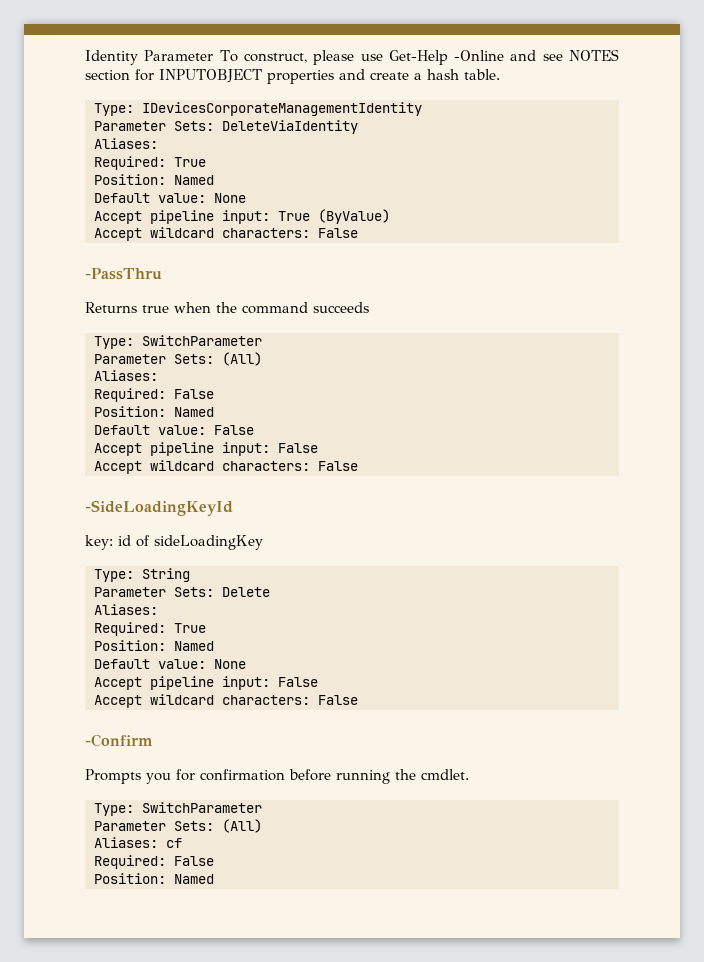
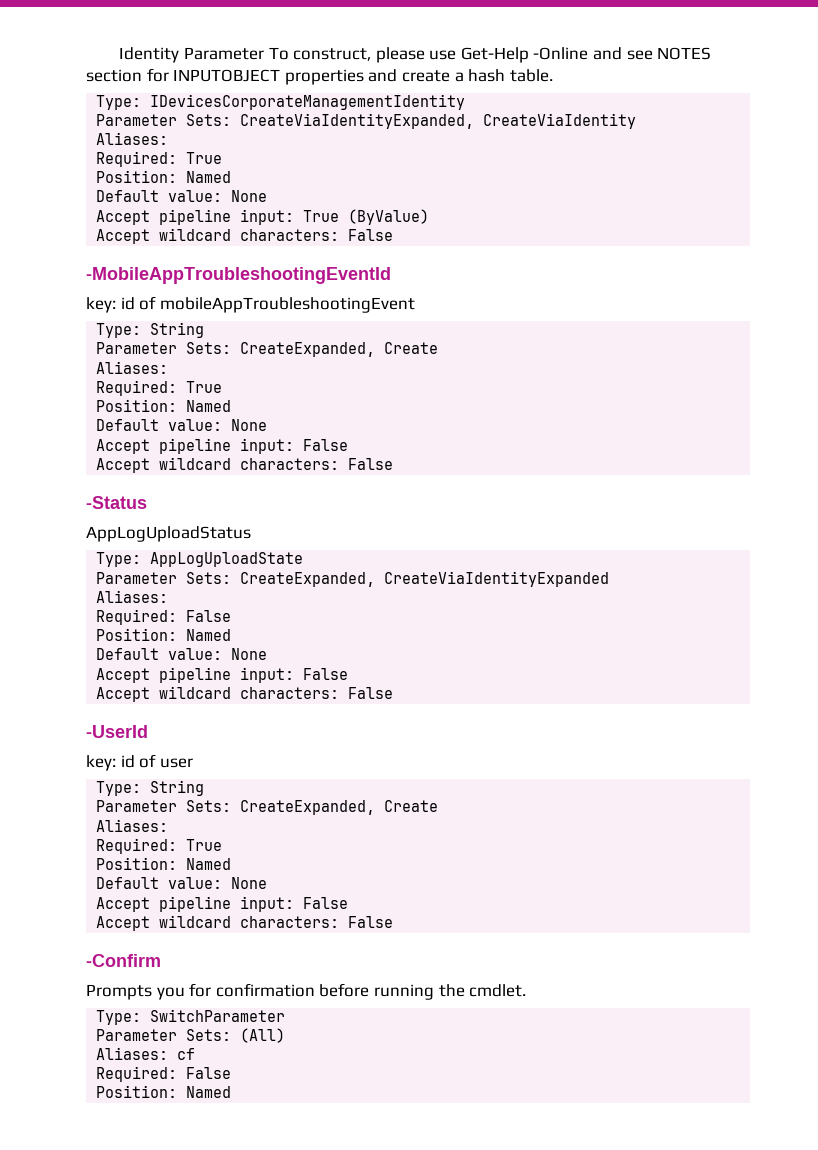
[222,120,358,134] DeleteViaIdentity -> [240,113,637,129] CreateViaIdentityExpanded, CreateViaIdentity
[85,268,162,280] [85,302,369,314] [94,335,262,349] [94,352,262,366] -PassThru // Returns true when the command succeeds // Type: SwitchParameter // Parameter Sets: (All) -> [86,267,391,284] [86,296,415,313] [96,322,205,338] [96,342,439,357] [96,361,169,374] [96,380,223,396] [96,399,232,412] [96,419,268,431] [96,438,349,454] [96,457,394,473] [86,496,147,509] [86,526,251,542] [96,552,304,567] [96,571,610,587] -MobileAppTroubleshootingEventId // key: id of mobileAppTroubleshootingEvent // Type: String // Parameter Sets: CreateExpanded, Create // Aliases: // Required: True // Position: Named // Default value: None // Accept pipeline input: False // Accept wildcard characters: False // -Status // AppLogUploadStatus // Type: AppLogUploadState // Parameter Sets: CreateExpanded, CreateViaIdentityExpanded
[158,425,254,435] [94,442,318,456] [94,460,358,474] [85,500,233,516] [85,535,263,550] [94,568,190,582] [94,587,270,597] value: False // Accept pipeline input: False // Accept wildcard characters: False // -SideLoadingKeyId // key: id of sideLoadingKey // Type: String // Parameter Sets: Delete -> [168,648,268,660] [96,667,349,683] [96,686,394,702] [86,725,148,738] [86,754,193,771] [96,780,205,796] [96,800,439,815] value: None // Accept pipeline input: False // Accept wildcard characters: False // -UserId // key: id of user // Type: String // Parameter Sets: CreateExpanded, Create

